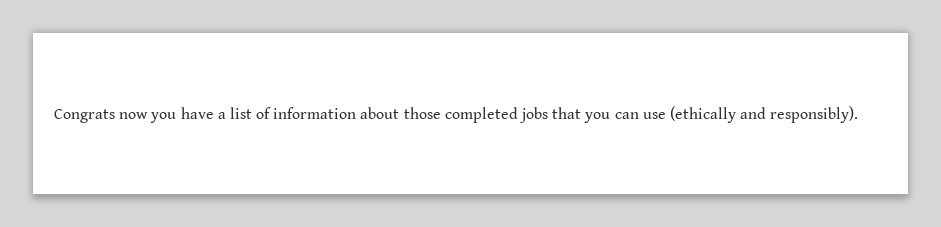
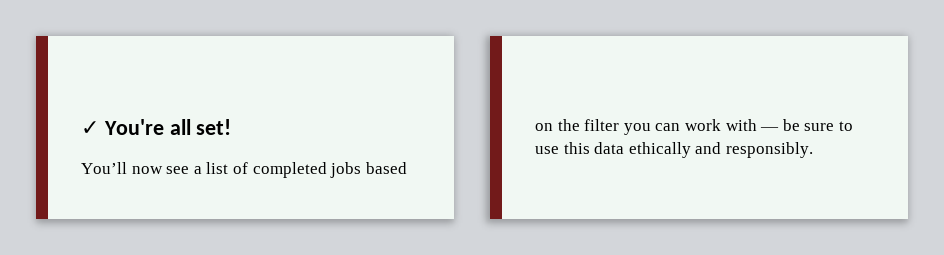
[54,106,859,123] Congrats now you have a list of information about those completed jobs that you can use (ethically and responsibly). -> [81,119,232,135] [81,162,407,178] [535,119,853,135] [535,142,813,158] ✓ You're all set! // You’ll now see a list of completed jobs based on the filter you can work with — be sure to use this data ethically and responsibly.

